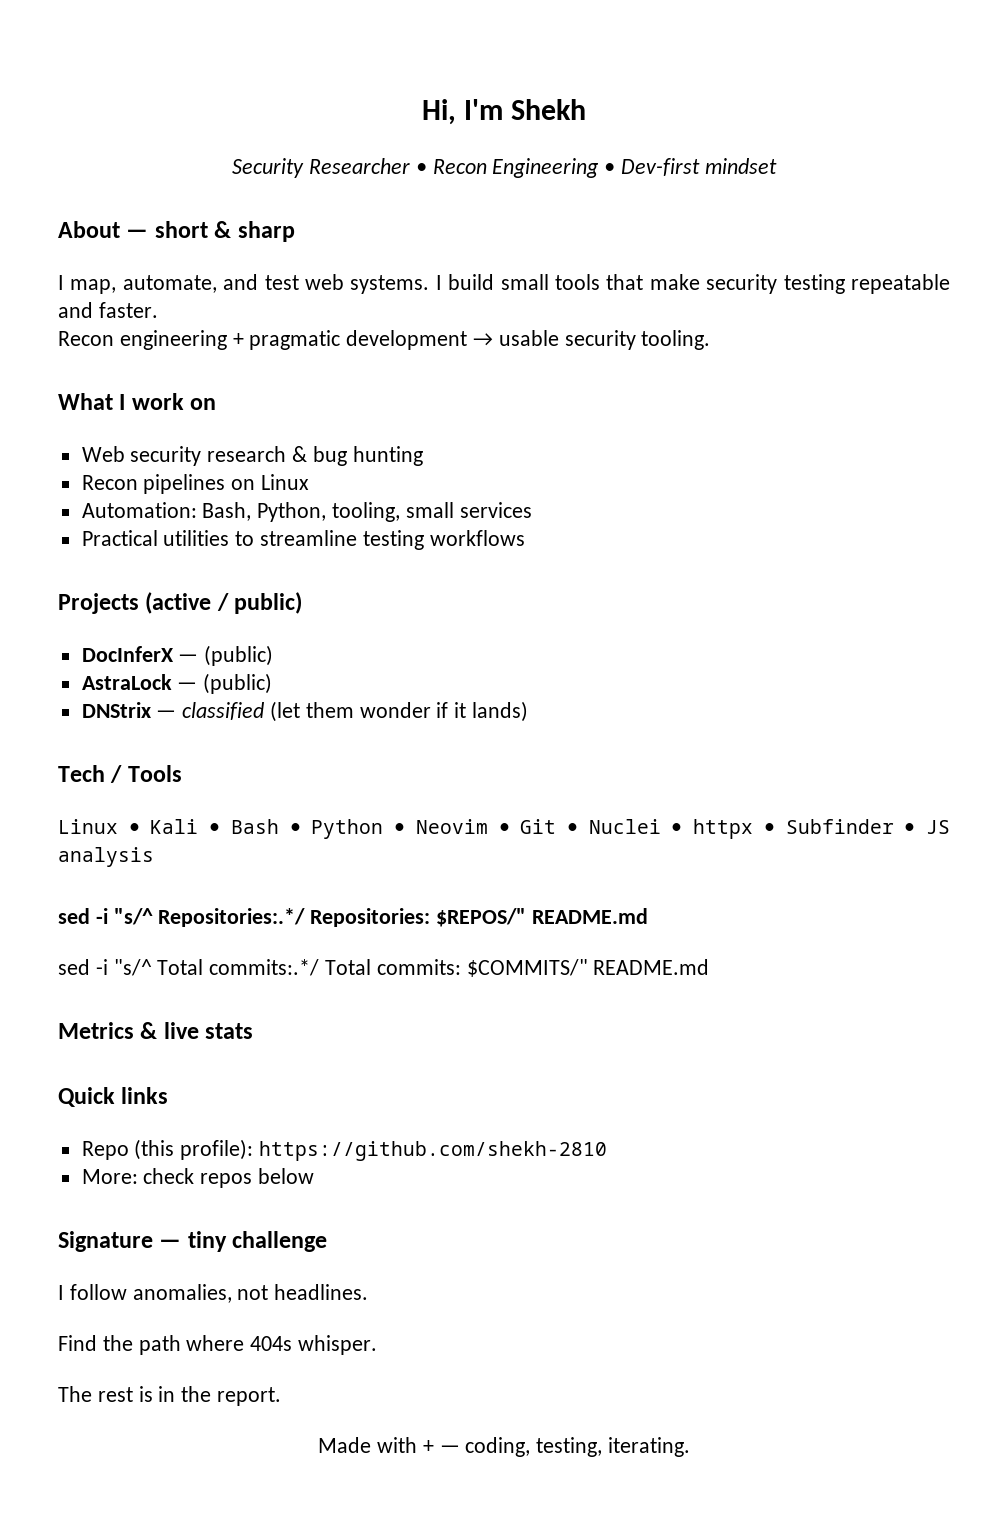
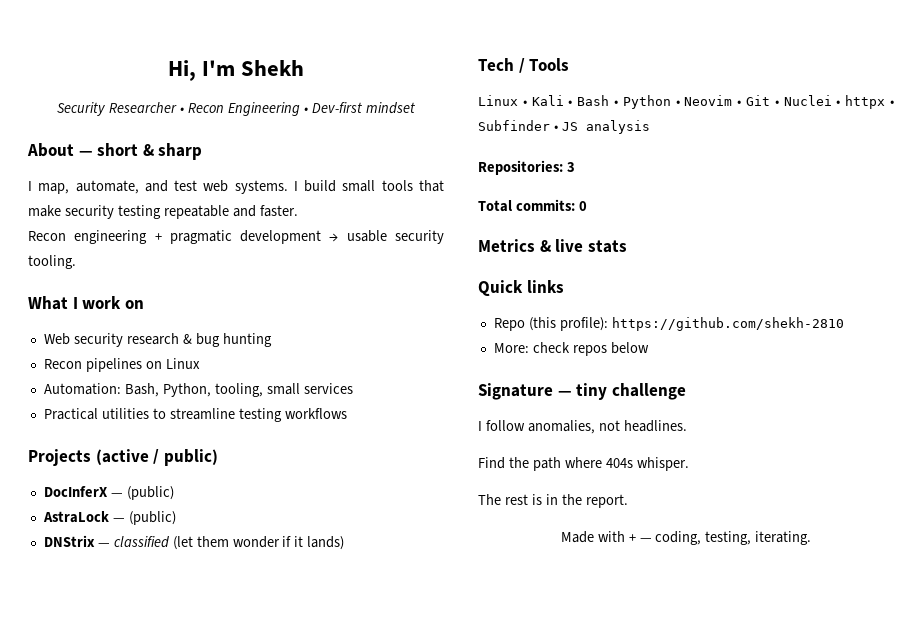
[58,908,648,927] [58,959,710,977] sed -i "s/^ Repositories:.*/ Repositories: $REPOS/" README.md // sed -i "s/^ Total commits:.*/ Total commits: $COMMITS/" README.md -> [478,160,575,175] [478,199,587,212] Repositories: 3 // Total commits: 0

